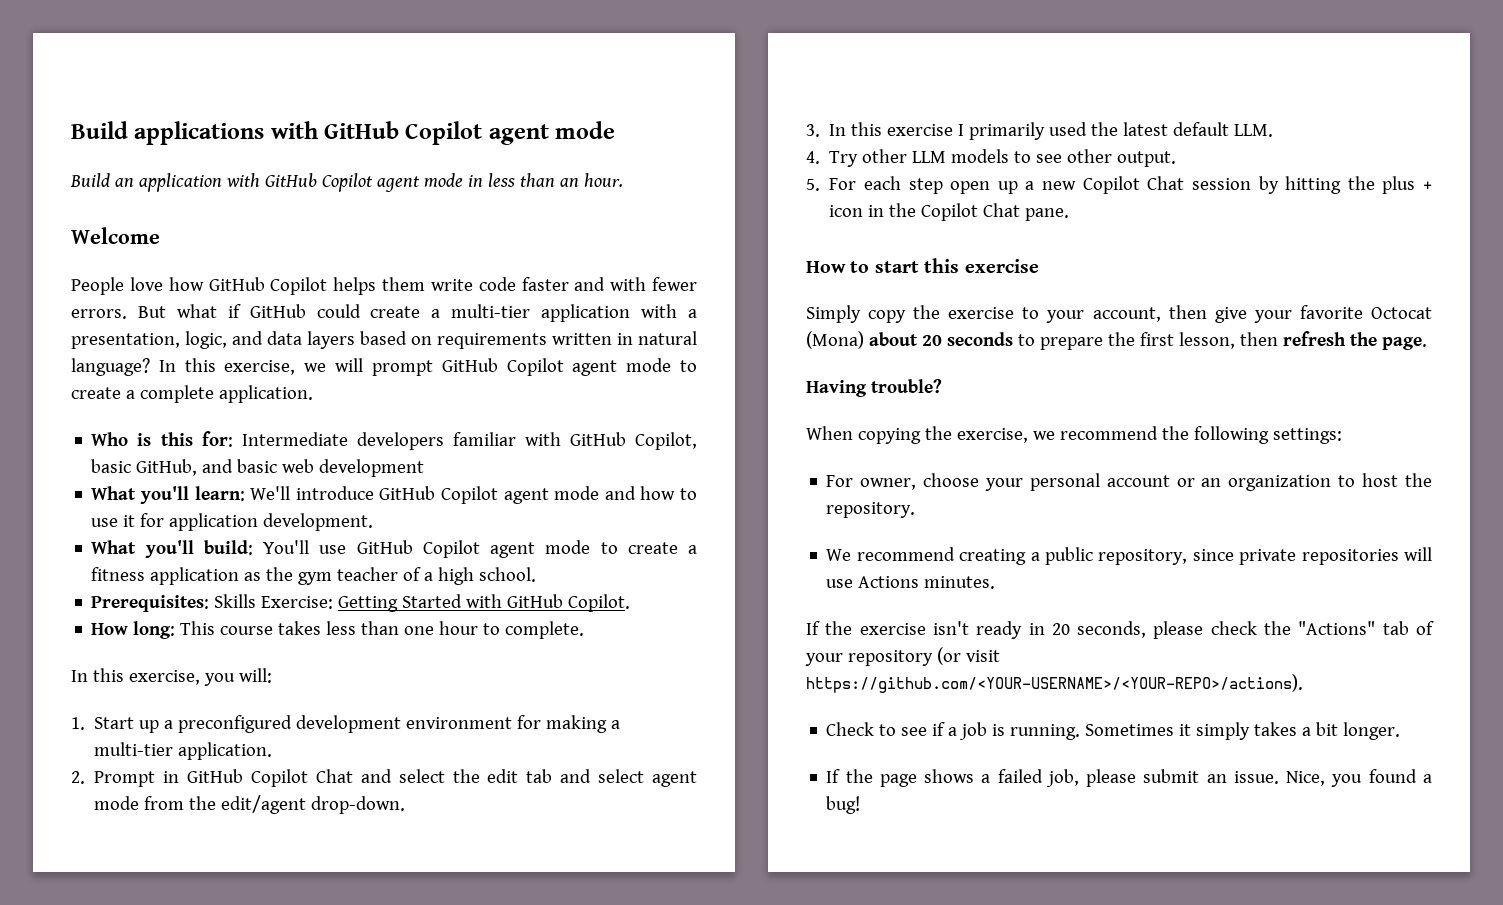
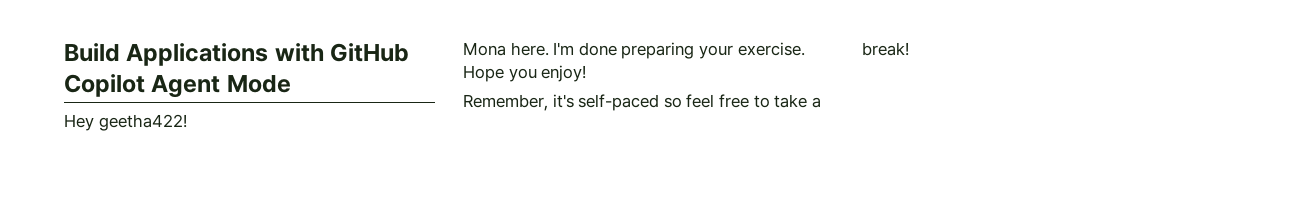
[71,121,616,145] [70,173,623,192] [71,227,160,244] [71,277,697,295] [71,304,697,322] [71,331,697,349] [71,358,697,376] [71,385,313,403] [91,431,697,450] [91,459,425,477] [91,486,698,504] [91,513,374,531] [91,540,698,558] [91,567,537,585] [91,594,631,612] [91,621,585,639] [71,668,272,686] [71,715,621,733] [94,742,273,760] [71,769,697,787] [94,795,406,814] [806,122,1274,140] [806,149,1177,167] [806,176,1432,194] [829,203,1070,221] [806,258,1039,273] [806,305,1432,323] [806,331,1427,350] [806,379,942,397] [806,426,1342,444] [826,473,1432,491] [826,502,916,518] [826,547,1432,565] [826,576,996,589] [806,621,1434,639] [805,647,1000,666] [806,674,1303,693] [826,722,1401,740] [826,769,1432,787] [826,796,861,814] Build applications with GitHub Copilot agent mode // Build an application with GitHub Copilot agent mode in less than an hour. // Welcome // People love how GitHub Copilot helps them write code faster and with fewer errors. But what if GitHub could create a multi-tier application with a presentation, logic, and data layers based on requirements written in natural language? In this exercise, we will prompt GitHub Copilot agent mode to create a complete application. // Who is this for: Intermediate developers familiar with GitHub Copilot, basic GitHub, and basic web development // What you'll learn: We'll introduce GitHub Copilot agent mode and how to use it for application development. // What you'll build: You'll use GitHub Copilot agent mode to create a fitness application as the gym teacher of a high school. // Prerequisites: Skills Exercise: Getting Started with GitHub Copilot. // How long: This course takes less than one hour to complete. // In this exercise, you will: // 1. Start up a preconfigured development environment for making a multi-tier application. // 2. Prompt in GitHub Copilot Chat and select the edit tab and select agent mode from the edit/agent drop-down. // 3. In this exercise I primarily used the latest default LLM. // 4. Try other LLM models to see other output. // 5. For each step open up a new Copilot Chat session by hitting the plus + icon in the Copilot Chat pane. // How to start this exercise // Simply copy the exercise to your account, then give your favorite Octocat (Mona) about 20 seconds to prepare the first lesson, then refresh the page. // Having trouble? // When copying the exercise, we recommend the following settings: // For owner, choose your personal account or an organization to host the repository. // We recommend creating a public repository, since private repositories will use Actions minutes. // If the exercise isn't ready in 20 seconds, please check the "Actions" tab of your repository (or visit https://github.com/<YOUR-USERNAME>/<YOUR-REPO>/actions). // Check to see if a job is running. Sometimes it simply takes a bit longer. // If the page shows a failed job, please submit an issue. Nice, you found a bug! -> [64,43,410,66] [64,74,291,98] [64,114,187,131] [463,42,805,59] [463,65,587,82] [463,94,821,111] [862,42,909,56] Build Applications with GitHub Copilot Agent Mode // Hey geetha422! // Mona here. I'm done preparing your exercise. Hope you enjoy! // Remember, it's self-paced so feel free to take a break!

